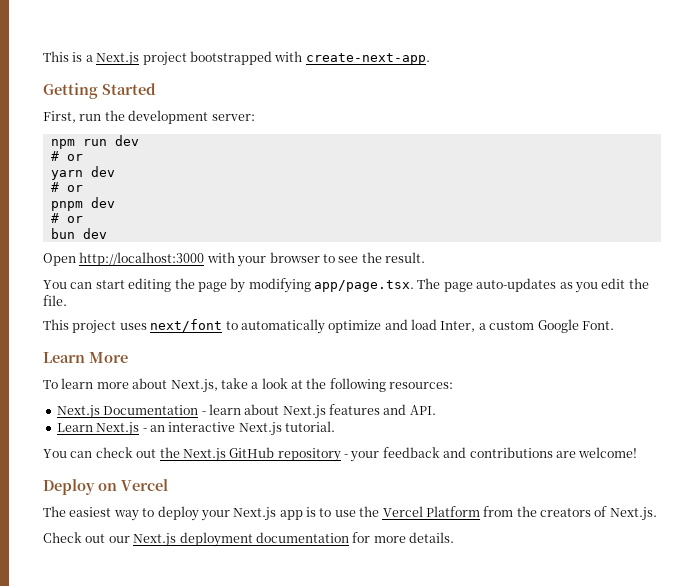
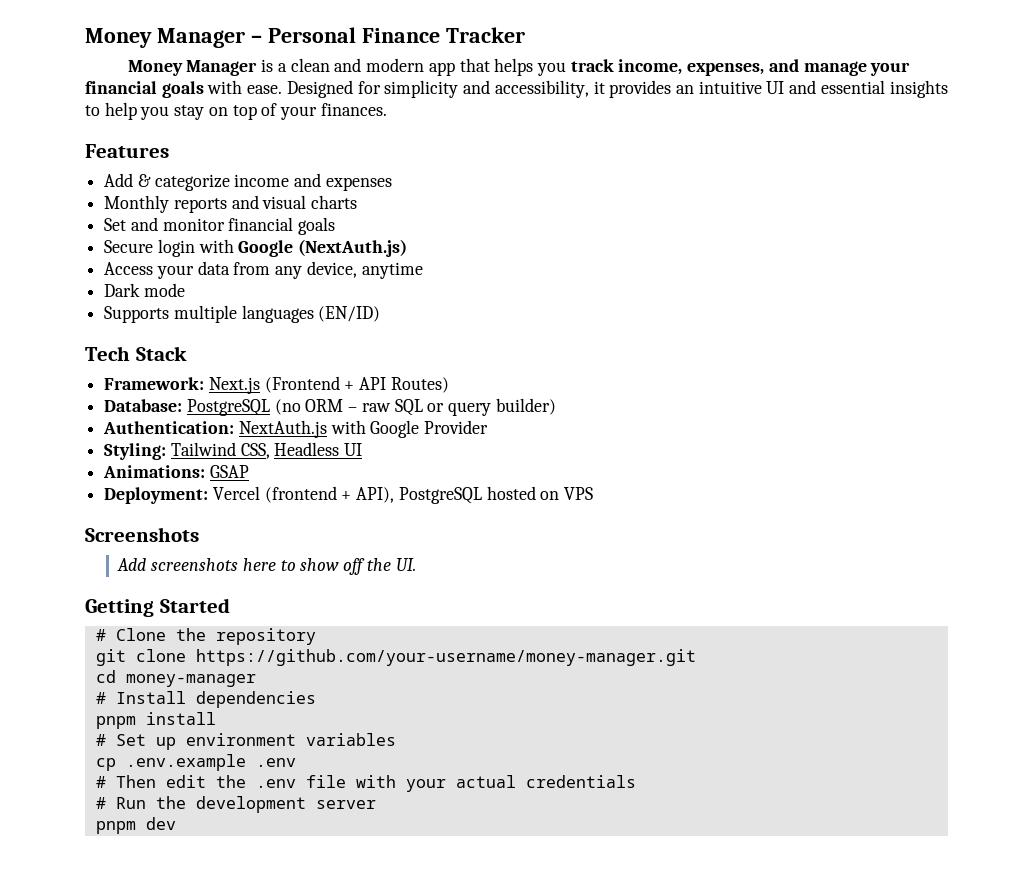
[43,51,430,66] [43,83,156,99] [43,110,255,124] [50,135,139,149] [50,151,83,161] [50,166,115,180] [50,182,83,192] [50,197,115,211] [50,213,83,223] [50,228,107,239] [43,252,425,267] [43,278,649,293] [43,295,67,306] [43,319,614,334] [43,352,128,363] [43,378,454,393] [56,404,436,419] [56,421,335,436] [43,447,638,462] [43,479,168,495] [43,506,657,521] [43,532,454,547] This is a Next.js project bootstrapped with create-next-app. // Getting Started // First, run the development server: // npm run dev // # or // yarn dev // # or // pnpm dev // # or // bun dev // Open http://localhost:3000 with your browser to see the result. // You can start editing the page by modifying app/page.tsx. The page auto-updates as you edit the file. // This project uses next/font to automatically optimize and load Inter, a custom Google Font. // Learn More // To learn more about Next.js, take a look at the following resources: // Next.js Documentation - learn about Next.js features and API. // Learn Next.js - an interactive Next.js tutorial. // You can check out the Next.js GitHub repository - your feedback and contributions are welcome! // Deploy on Vercel // The easiest way to deploy your Next.js app is to use the Vercel Platform from the creators of Next.js. // Check out our Next.js deployment documentation for more details. -> [85,27,525,48] [127,58,911,76] [85,80,948,98] [85,102,387,120] [85,144,169,158] [104,173,392,191] [104,195,358,213] [104,217,336,235] [104,239,408,257] [104,261,423,279] [104,283,185,297] [104,305,381,323] [85,346,187,361] [104,376,449,394] [104,398,556,416] [103,420,489,438] [104,442,363,460] [103,465,249,478] [104,486,594,504] [85,527,199,542] [117,558,416,575] [85,598,230,617] [95,628,316,645] [95,649,696,666] [95,670,256,687] [95,691,316,708] [95,712,216,729] [95,733,396,750] [95,754,296,771] [95,775,636,792] [95,796,376,813] [95,817,176,834] Money Manager – Personal Finance Tracker // Money Manager is a clean and modern app that helps you track income, expenses, and manage your financial goals with ease. Designed for simplicity and accessibility, it provides an intuitive UI and essential insights to help you stay on top of your finances. // Features // Add & categorize income and expenses // Monthly reports and visual charts // Set and monitor financial goals // Secure login with Google (NextAuth.js) // Access your data from any device, anytime // Dark mode // Supports multiple languages (EN/ID) // Tech Stack // Framework: Next.js (Frontend + API Routes) // Database: PostgreSQL (no ORM – raw SQL or query builder) // Authentication: NextAuth.js with Google Provider // Styling: Tailwind CSS, Headless UI // Animations: GSAP // Deployment: Vercel (frontend + API), PostgreSQL hosted on VPS // Screenshots // Add screenshots here to show off the UI. // Getting Started // # Clone the repository // git clone https://github.com/your-username/money-manager.git // cd money-manager // # Install dependencies // pnpm install // # Set up environment variables // cp .env.example .env // # Then edit the .env file with your actual credentials // # Run the development server // pnpm dev

